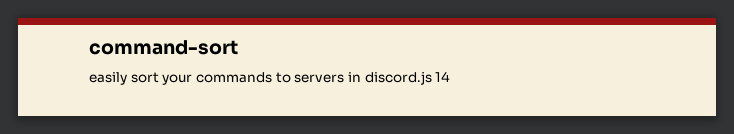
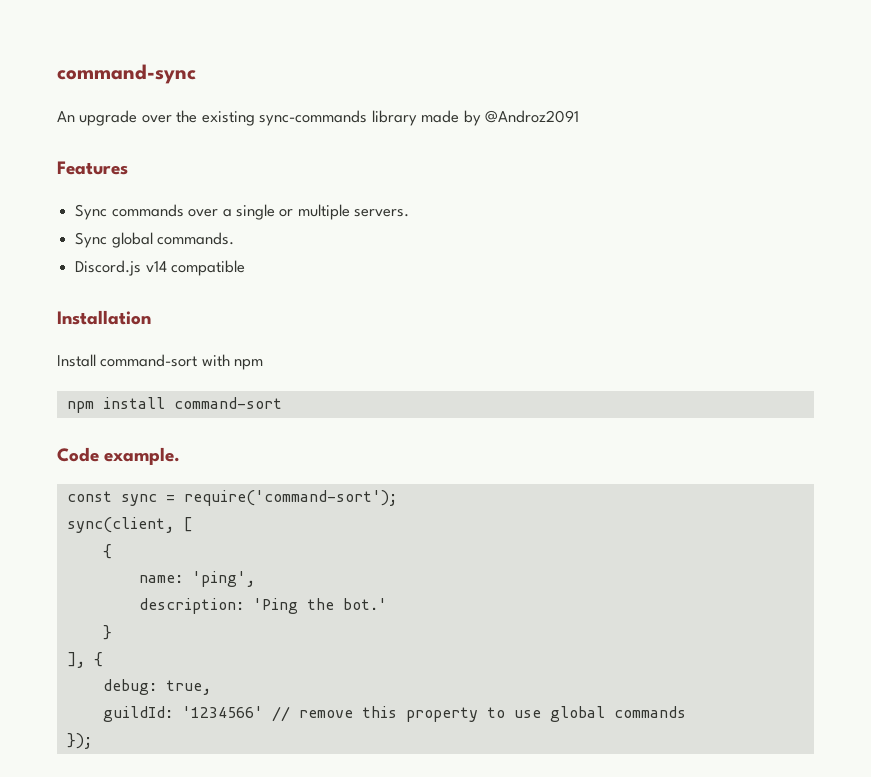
[89,40,238,55] [89,71,451,85] command-sort // easily sort your commands to servers in discord.js 14 -> [57,64,196,84] [57,110,580,126] [57,161,128,175] [75,204,410,220] [75,232,235,248] [75,260,246,276] [57,310,151,325] [57,354,264,370] [66,397,282,413] [57,447,181,465] [66,490,397,506] [66,517,192,533] [102,544,112,559] [138,571,255,587] [138,598,387,614] [102,625,112,640] [66,652,103,668] [102,679,211,695] [102,706,686,722] [66,733,92,749] command-sync // An upgrade over the existing sync-commands library made by @Androz2091 // Features // Sync commands over a single or multiple servers. // Sync global commands. // Discord.js v14 compatible // Installation // Install command-sort with npm // npm install command-sort // Code example. // const sync = require('command-sort'); // sync(client, [ // { // name: 'ping', // description: 'Ping the bot.' // } // ], { // debug: true, // guildId: '1234566' // remove this property to use global commands // });

